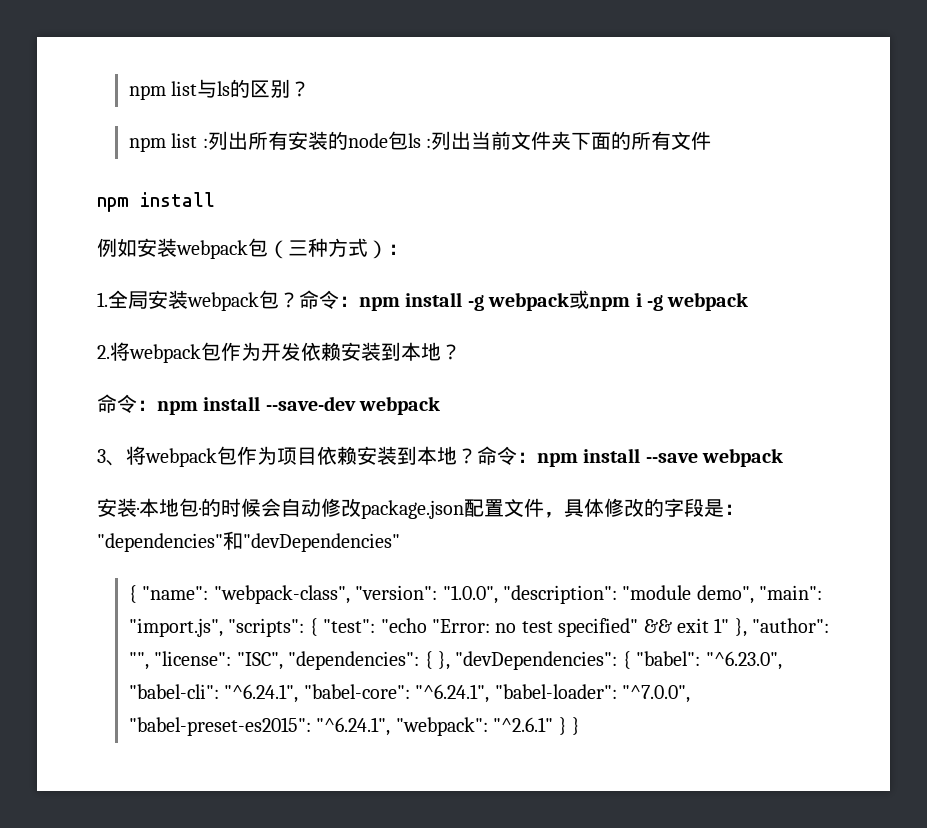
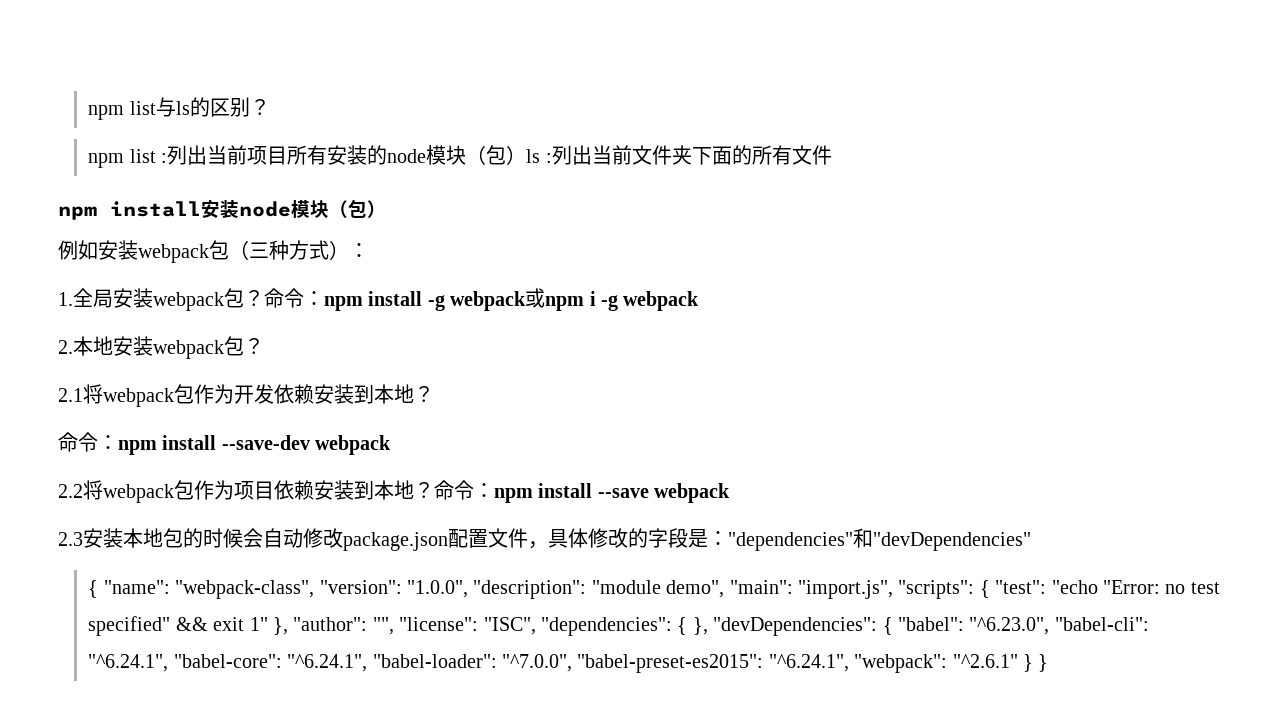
(248, 140) none -> [207,145,288,165] 当前项目
[387,131,408,150] 包 -> [426,145,527,165] 模块（包）
(215, 199) none -> [201,199,386,218] 安装node模块（包）
(110, 352) none -> [73,336,264,359] [58,388,83,402] 本地安装webpack包？ // 2.1
[97,449,126,466] 3、 -> [58,484,83,498] 2.2
[97,498,202,517] 安装·本地包· -> [58,528,183,548] 2.3安装本地包

